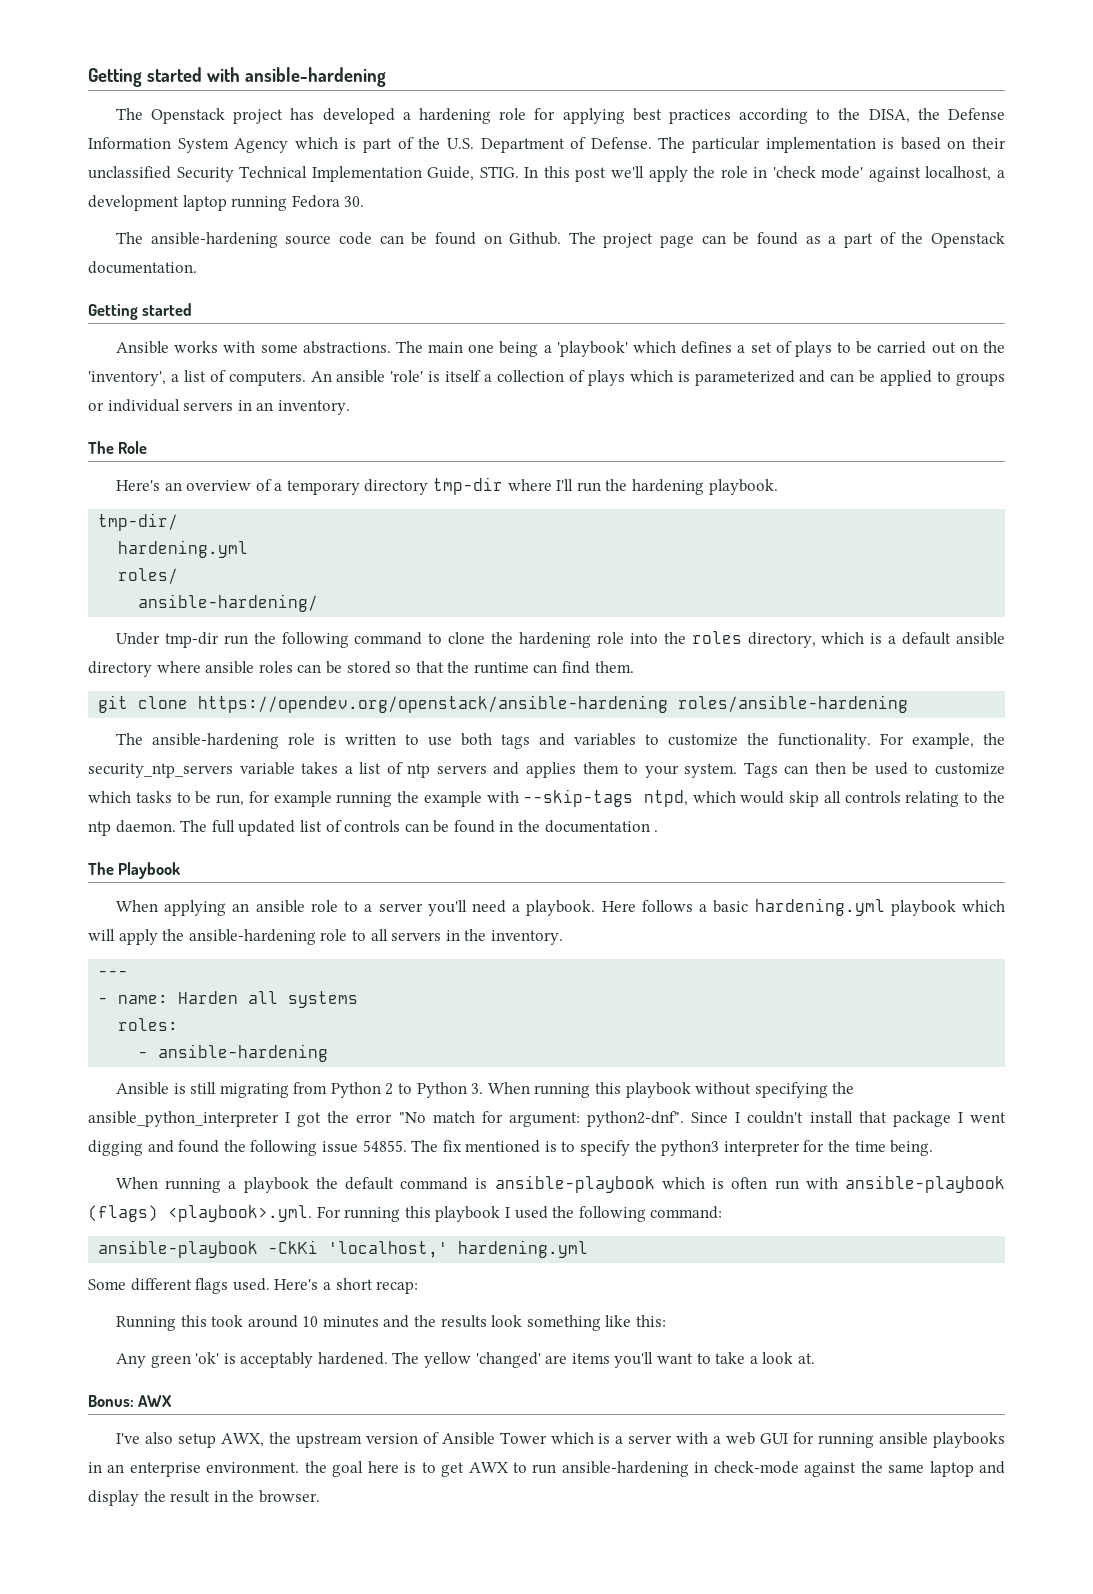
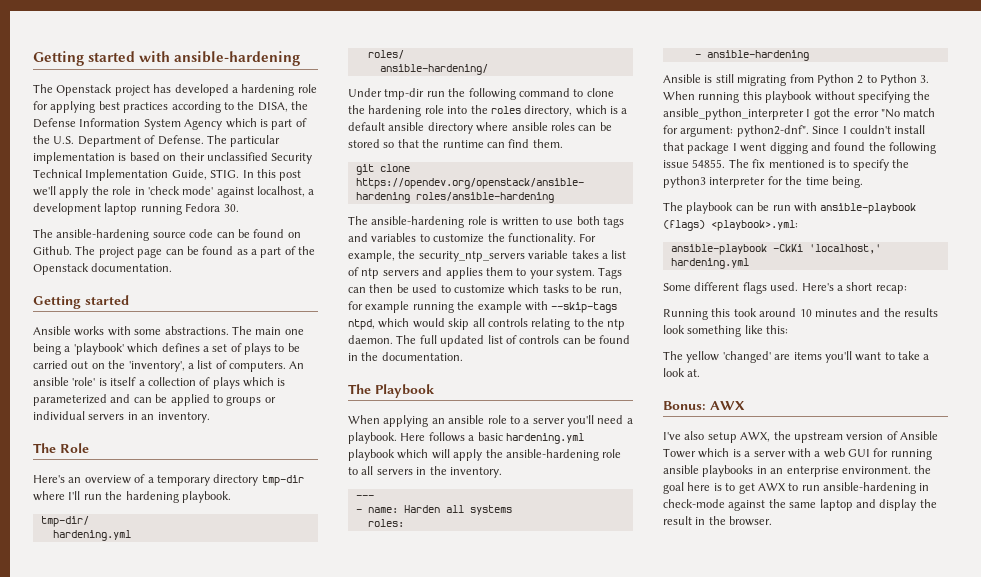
[544,820,659,833] documentation . -> [381,352,463,361] documentation.
[115,1175,1005,1193] [88,1205,723,1222] When running a playbook the default command is ansible-playbook which is often run with ansible-playbook (flags) <playbook>.yml. For running this playbook I used the following command: -> [663,202,917,214] [663,220,798,231] The playbook can be run with ansible-playbook (flags) <playbook>.yml:
[115,1352,388,1368] Any green 'ok' is acceptably hardened. -> (789, 329) none

